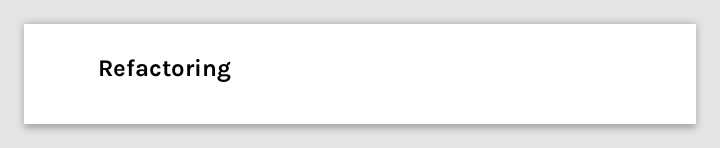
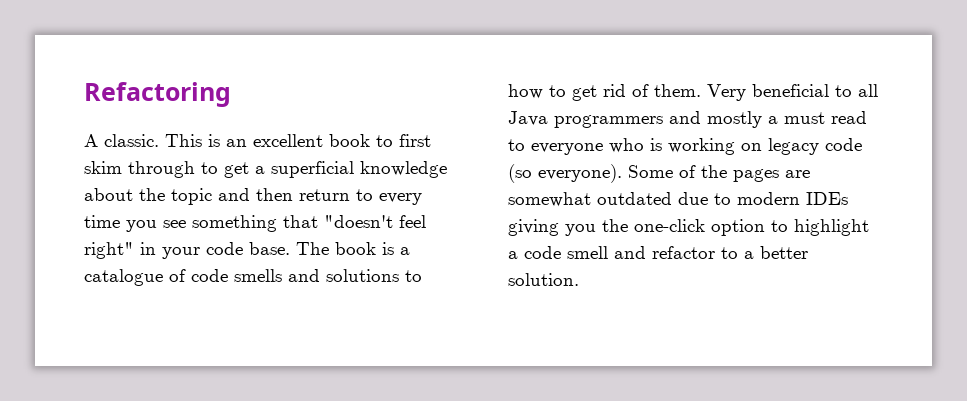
(231, 70) none -> [84,134,431,147] [84,161,447,178] [84,188,422,205] [84,215,426,232] [84,242,410,259] [84,269,422,286] [508,84,878,101] [508,111,867,128] [508,138,862,155] [508,164,810,183] [508,192,848,207] [508,219,869,236] [508,246,808,259] [508,273,579,286] // A classic. This is an excellent book to first skim through to get a superficial knowledge about the topic and then return to every time you see something that "doesn't feel right" in your code base. The book is a catalogue of code smells and solutions to how to get rid of them. Very beneficial to all Java programmers and mostly a must read to everyone who is working on legacy code (so everyone). Some of the pages are somewhat outdated due to modern IDEs giving you the one-click option to highlight a code smell and refactor to a better solution.

